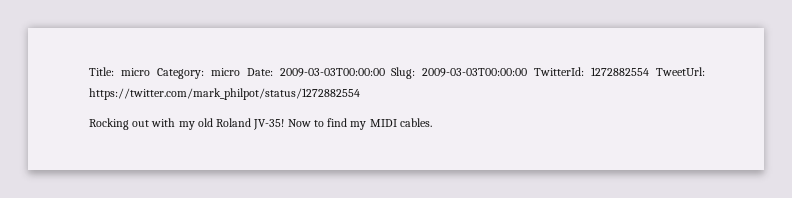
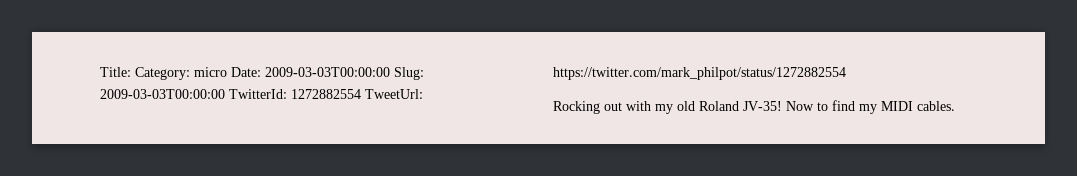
[120,68,150,76] micro -> (131, 72) none

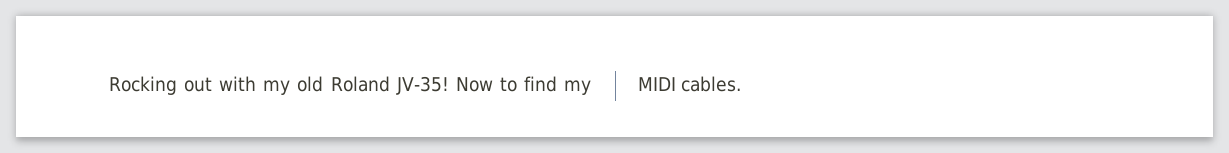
[100,67,424,80] [100,89,423,99] [553,67,846,80] Title: Category: micro Date: 2009-03-03T00:00:00 Slug: 2009-03-03T00:00:00 TwitterId: 1272882554 TweetUrl: https://twitter.com/mark_philpot/status/1272882554 // -> (109, 85) none

